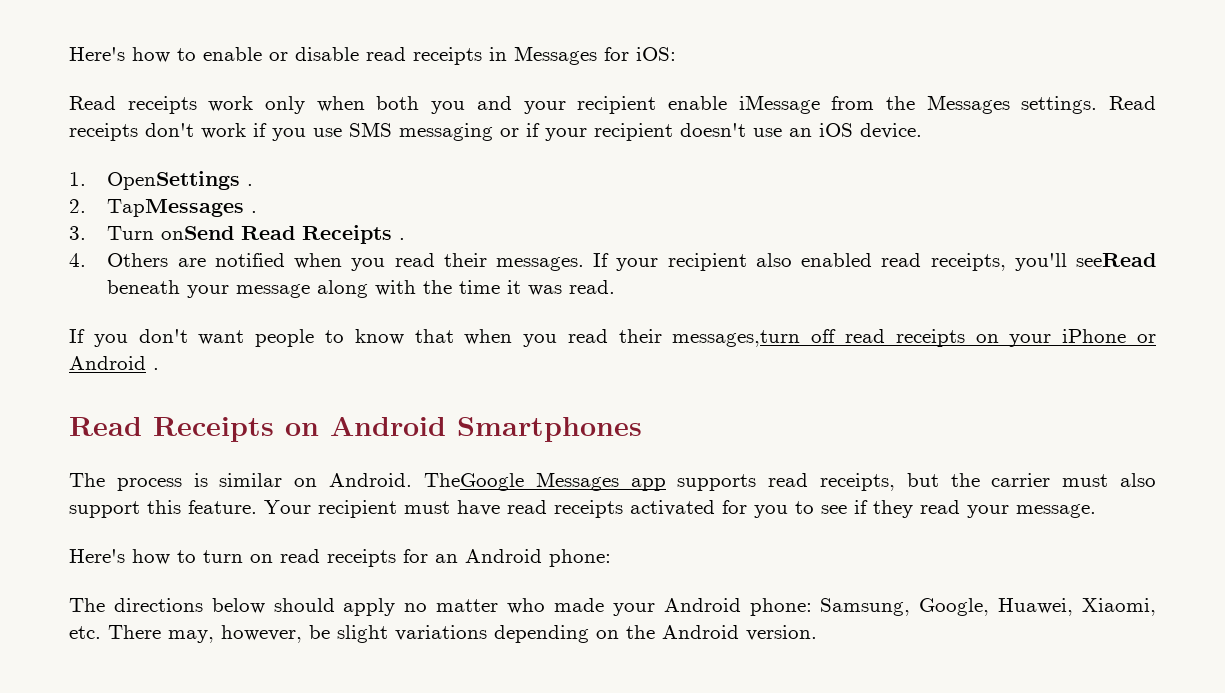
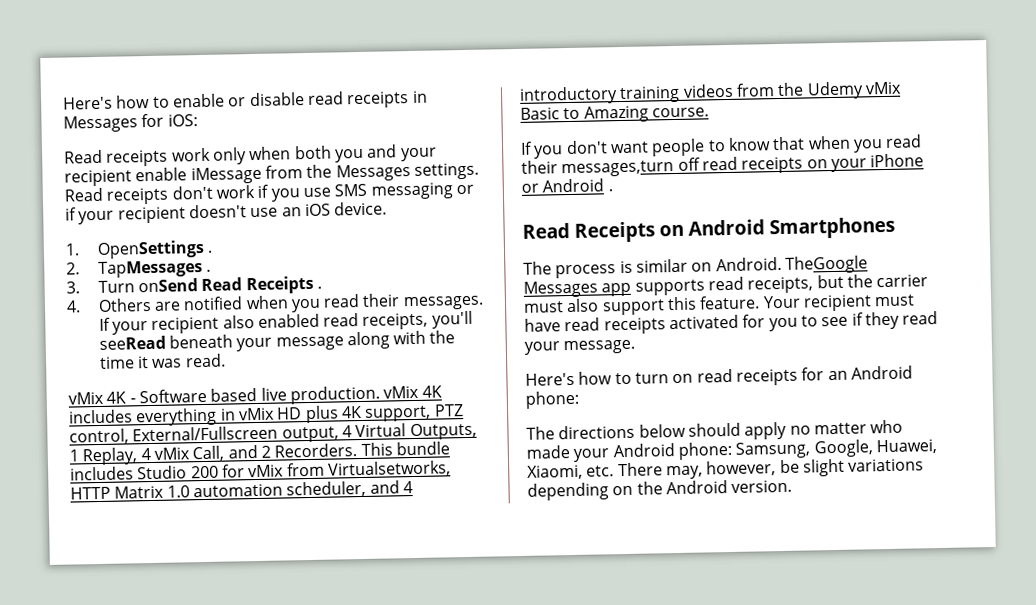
(616, 287) none -> [68,385,442,405] [68,404,464,427] [69,422,477,445] [69,441,450,466] [70,460,451,481] [70,480,413,500] [519,81,902,105] [520,105,709,123] // vMix 4K - Software based live production. vMix 4K includes everything in vMix HD plus 4K support, PTZ control, External/Fullscreen output, 4 Virtual Outputs, 1 Replay, 4 vMix Call, and 2 Recorders. This bundle includes Studio 200 for vMix from Virtualsetworks, HTTP Matrix 1.0 automation scheduler, and 4 introductory training videos from the Udemy vMix Basic to Amazing course.

